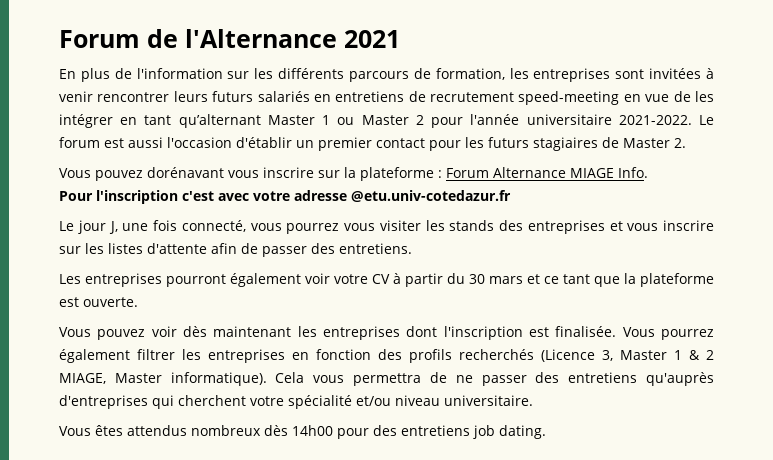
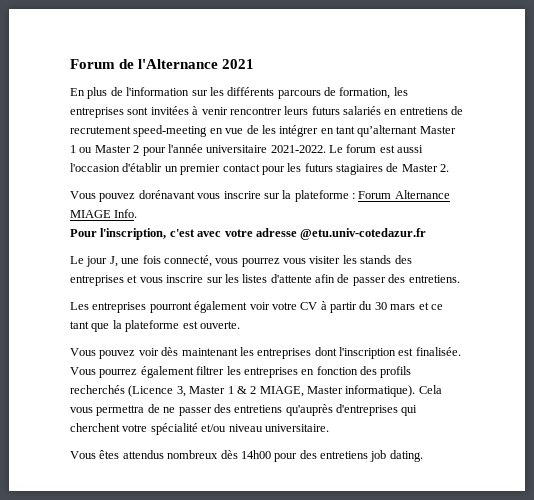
[96,190,178,204] l'inscription -> [100,228,167,240] l'inscription,

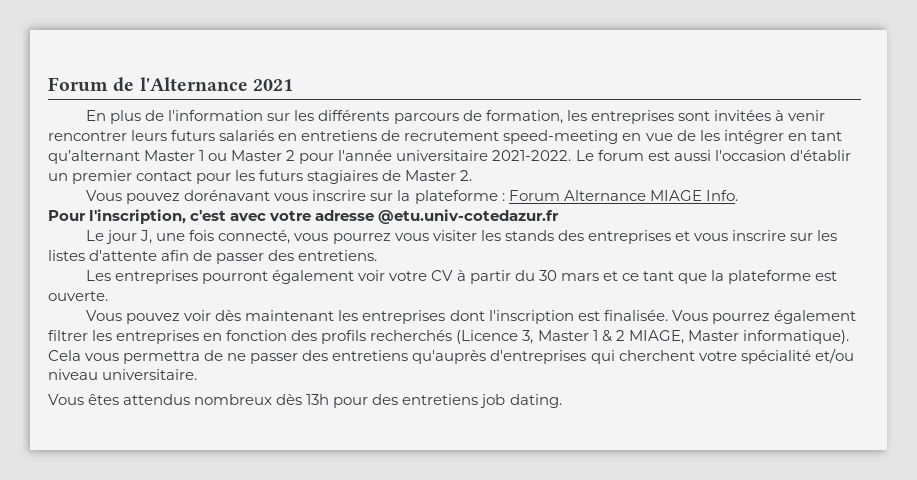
[240,450,271,459] 14h00 -> [306,394,330,405] 13h

